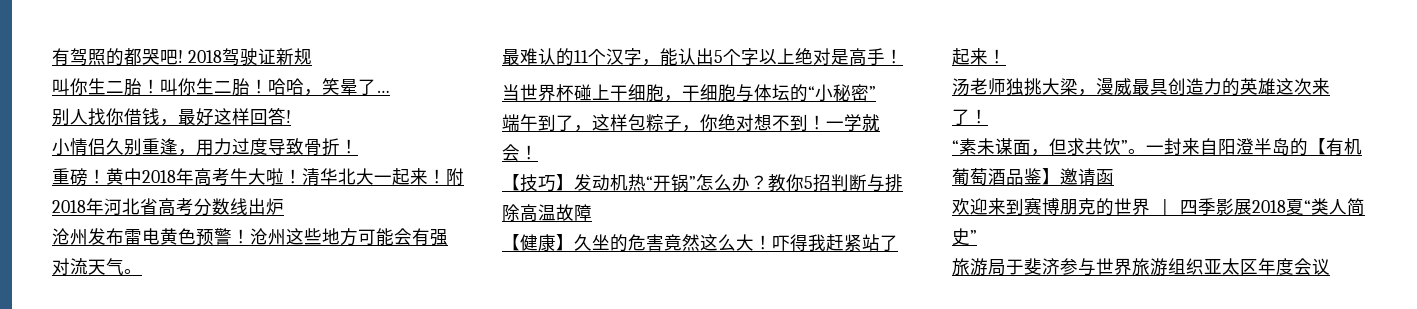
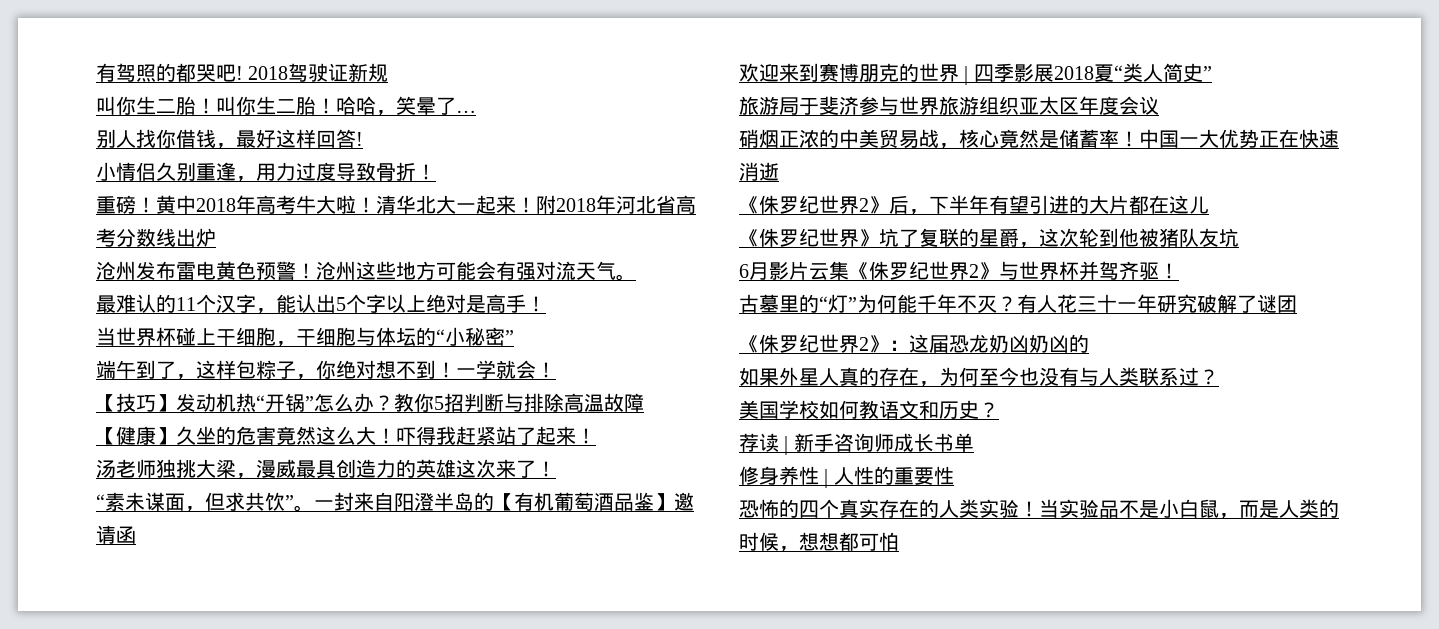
(1330, 266) none -> [739,129,1339,149] [739,162,779,181] [739,195,1209,215] [739,228,1239,248] [739,261,1179,281] [739,294,1297,313] [739,334,1089,353] [739,367,1219,387] [739,400,999,419] [739,433,974,455] [739,466,954,488] [739,499,1339,519] [739,532,899,552] // 硝烟正浓的中美贸易战，核心竟然是储蓄率！中国一大优势正在快速消逝 // 《侏罗纪世界2》后，下半年有望引进的大片都在这儿 // 《侏罗纪世界》坑了复联的星爵，这次轮到他被猪队友坑 // 6月影片云集《侏罗纪世界2》与世界杯并驾齐驱！ // 古墓里的“灯”为何能千年不灭？有人花三十一年研究破解了谜团 // 《侏罗纪世界2》：这届恐龙奶凶奶凶的 // 如果外星人真的存在，为何至今也没有与人类联系过？ // 美国学校如何教语文和历史？ // 荐读 | 新手咨询师成长书单 // 修身养性 | 人性的重要性 // 恐怖的四个真实存在的人类实验！当实验品不是小白鼠，而是人类的时候，想想都可怕

